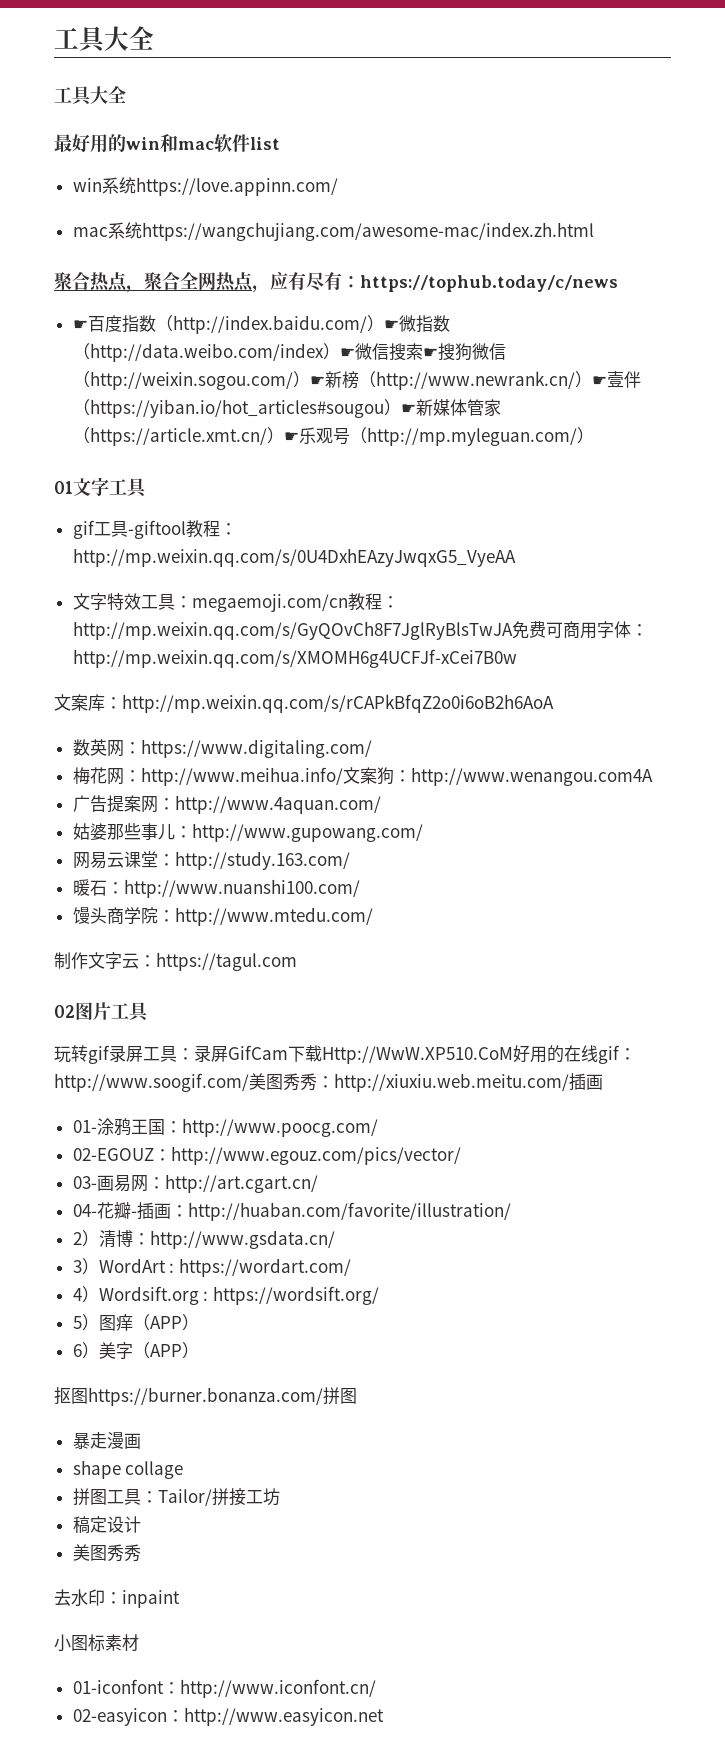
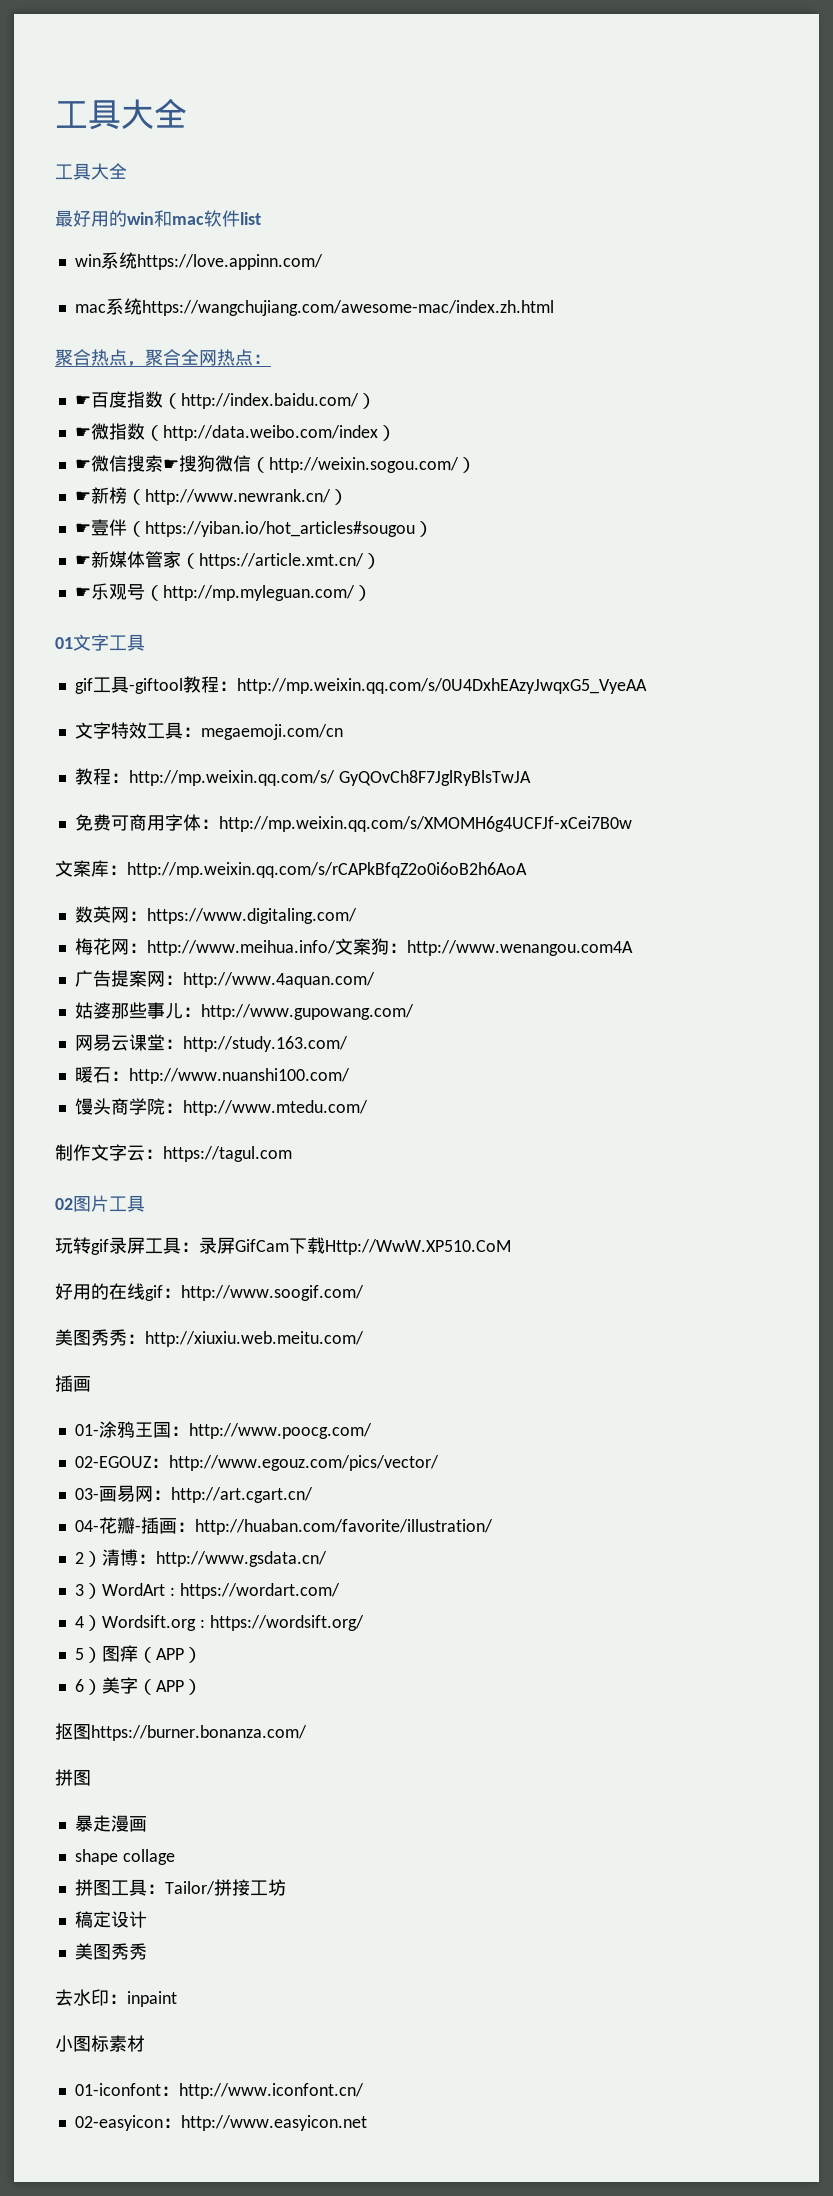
[252,272,618,293] ，应有尽有：https://tophub.today/c/news -> [253,354,271,364] ：
(384, 323) none -> (376, 401) //
(340, 351) none -> (396, 433) //
(310, 379) none -> (476, 465) //
(592, 379) none -> (348, 497) //
(401, 407) none -> (433, 529) //
(284, 435) none -> (381, 561) //
[347,593,399,611] [72,621,513,640] 教程：http://mp.weixin.qq.com/s/GyQOvCh8F7JglRyBlsTwJA -> [74,768,531,786] // 教程：http://mp.weixin.qq.com/s/ GyQOvCh8F7JglRyBlsTwJA //
(513, 1055) none -> (511, 1247) //
(249, 1082) none -> (364, 1293) //
(569, 1082) none -> (364, 1339) //
(323, 1396) none -> (307, 1733) //

